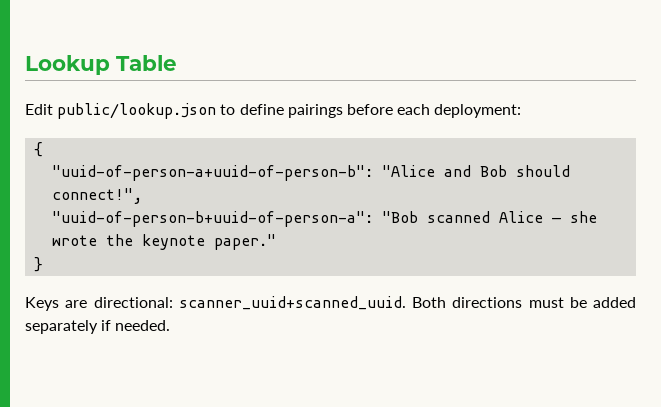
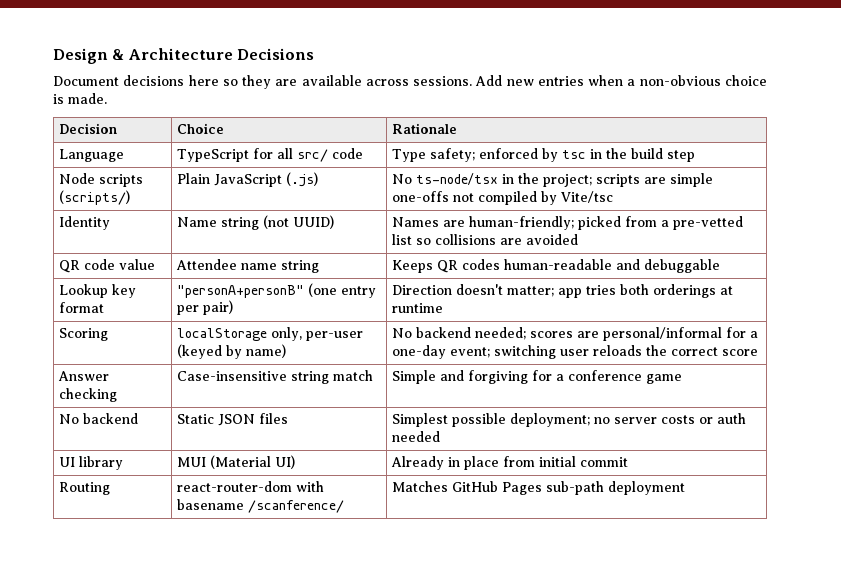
[25,55,177,75] [25,103,522,119] [34,142,44,157] [52,165,571,181] [52,188,143,204] [52,211,598,227] [52,234,277,250] [34,257,44,272] [25,296,636,311] [25,320,171,334] Lookup Table // Edit public/lookup.json to define pairings before each deployment: // { // "uuid-of-person-a+uuid-of-person-b": "Alice and Bob should connect!", // "uuid-of-person-b+uuid-of-person-a": "Bob scanned Alice — she wrote the keynote paper." // } // Keys are directional: scanner_uuid+scanned_uuid. Both directions must be added separately if needed. -> [53,48,315,64] [53,75,767,89] [53,93,107,104] [58,123,117,134] [176,123,224,134] [391,123,457,134] [58,149,124,162] [176,148,363,162] [391,148,695,162] [58,173,143,187] [58,190,130,205] [176,172,318,187] [391,173,713,187] [391,191,613,205] [58,216,110,230] [176,215,334,230] [391,216,743,230] [391,234,578,245] [58,259,155,273] [175,259,319,273] [391,259,720,273] [58,284,136,298] [58,302,104,313] [176,283,376,298] [176,300,233,315] [391,284,733,298] [391,303,443,313] [58,328,108,341] [176,327,363,341] [176,344,286,359] [391,327,758,341] [391,345,758,359] [57,371,109,381] [58,388,117,402] [176,370,373,384] [391,370,682,384] [58,413,138,424] [176,413,288,426] [391,413,746,427] [391,431,440,442] [58,456,123,470] [176,455,295,469] [390,456,628,470] [58,482,110,495] [176,481,324,492] [176,499,344,513] [391,481,685,495] Design & Architecture Decisions // Document decisions here so they are available across sessions. Add new entries when a non-obvious choice is made. // Decision | Choice | Rationale // Language | TypeScript for all src/ code | Type safety; enforced by tsc in the build step // Node scripts (scripts/) | Plain JavaScript (.js) | No ts-node/tsx in the project; scripts are simple one-offs not compiled by Vite/tsc // Identity | Name string (not UUID) | Names are human-friendly; picked from a pre-vetted list so collisions are avoided // QR code value | Attendee name string | Keeps QR codes human-readable and debuggable // Lookup key format | "personA+personB" (one entry per pair) | Direction doesn't matter; app tries both orderings at runtime // Scoring | localStorage only, per-user (keyed by name) | No backend needed; scores are personal/informal for a one-day event; switching user reloads the correct score // Answer checking | Case-insensitive string match | Simple and forgiving for a conference game // No backend | Static JSON files | Simplest possible deployment; no server costs or auth needed // UI library | MUI (Material UI) | Already in place from initial commit // Routing | react-router-dom with basename /scanference/ | Matches GitHub Pages sub-path deployment

